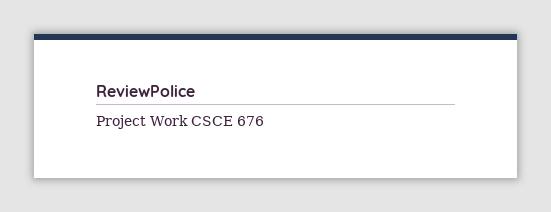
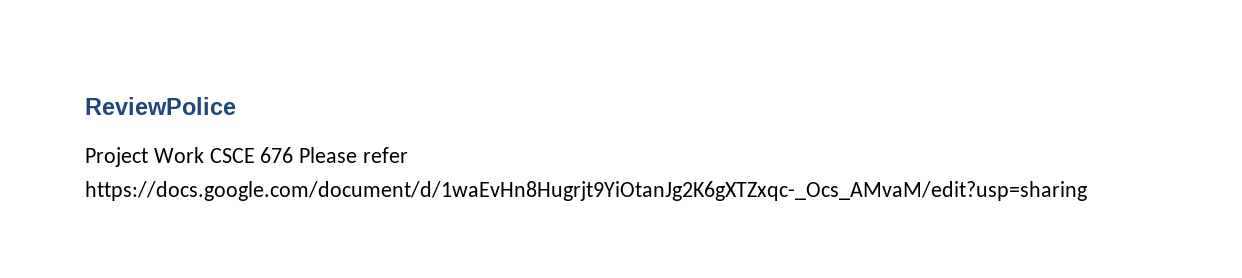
(264, 121) none -> [299,147,409,163] [85,181,1087,201] Please refer https://docs.google.com/document/d/1waEvHn8Hugrjt9YiOtanJg2K6gXTZxqc-_Ocs_AMvaM/edit?usp=sharing

